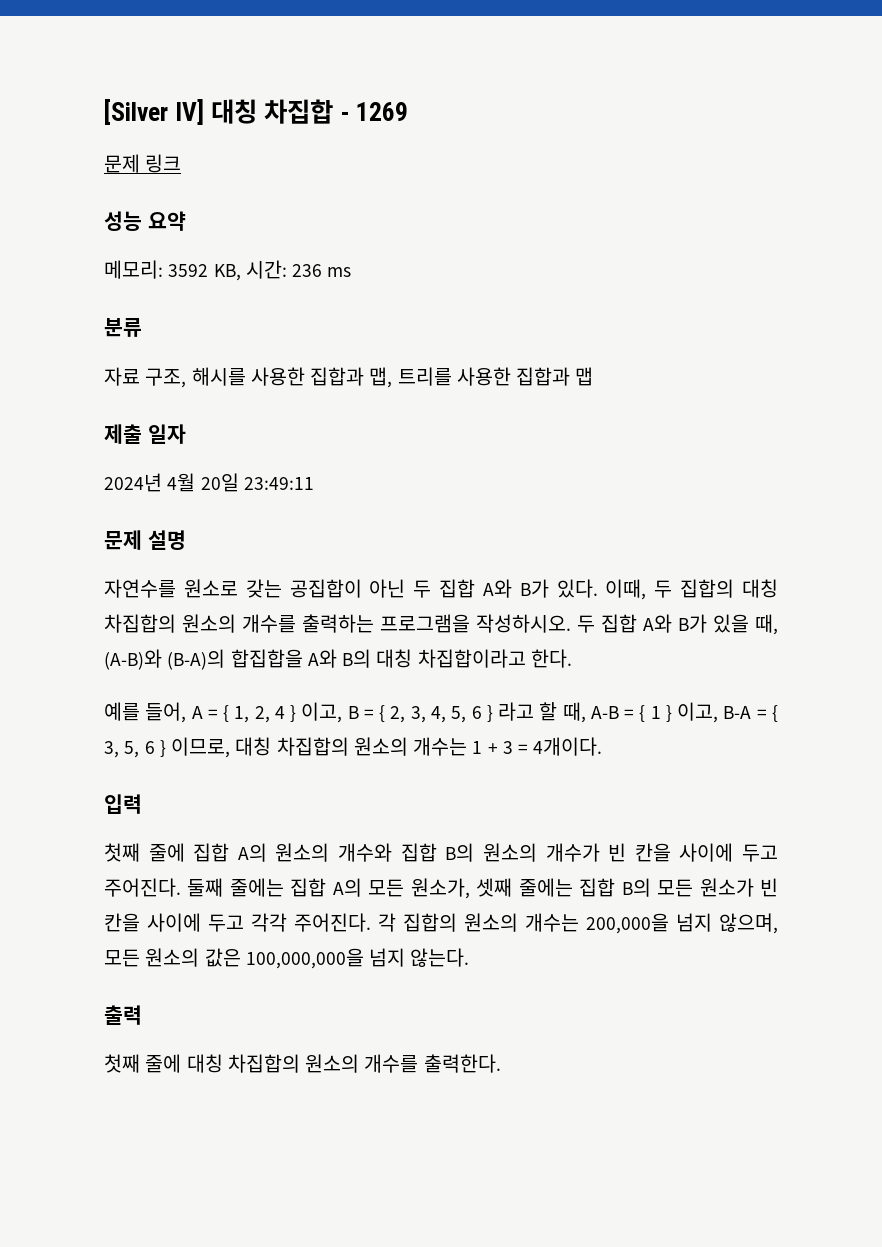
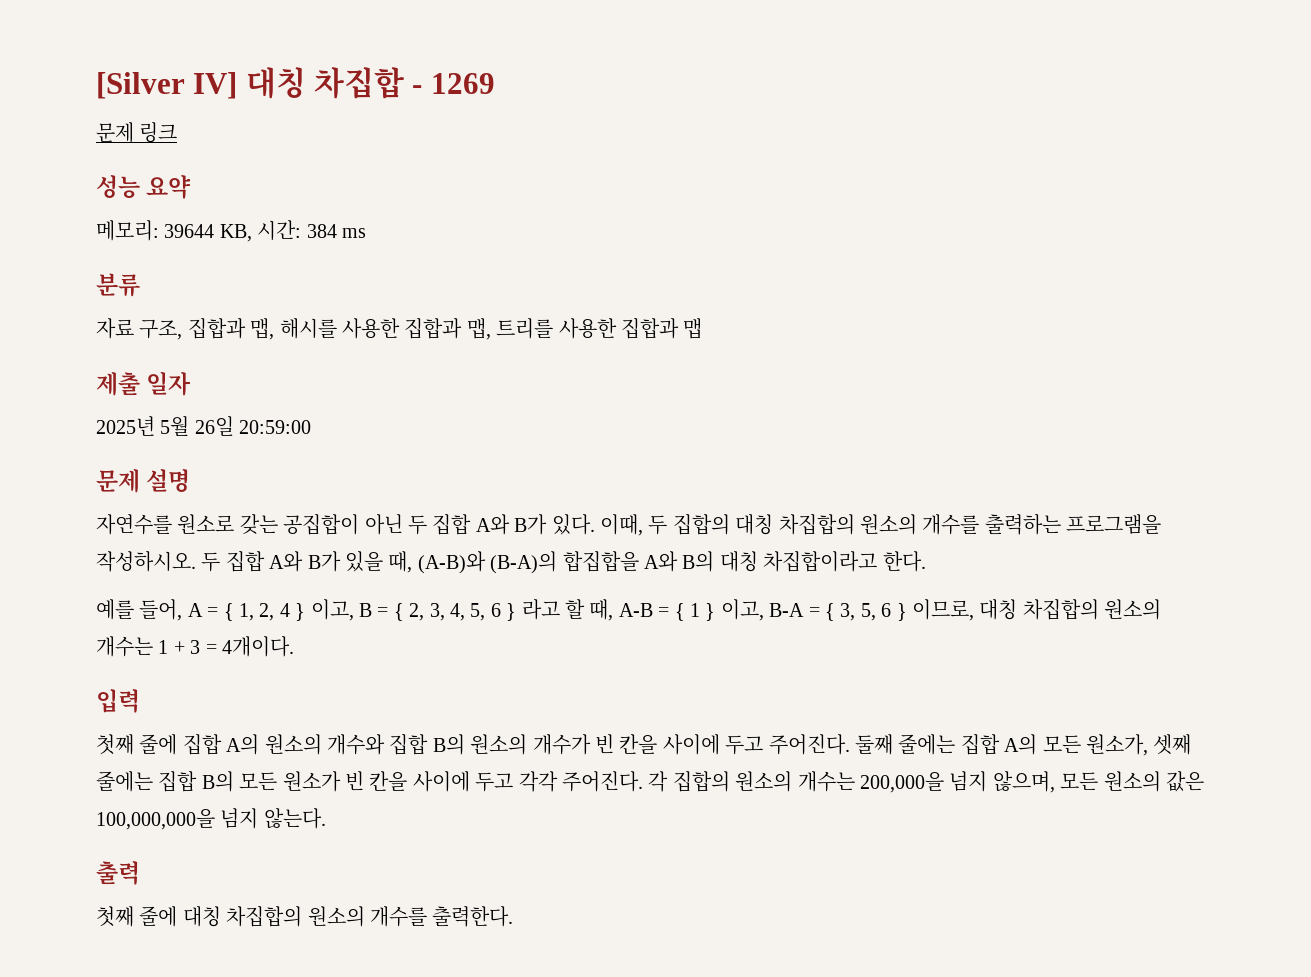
[168,264,209,277] 3592 -> [164,224,215,238] 39644
[292,264,323,277] 236 -> [306,224,337,238] 384
(187, 378) none -> [187,318,275,340] 집합과 맵,
[104,473,314,492] 2024년 4월 20일 23:49:11 -> [96,415,312,436] 2025년 5월 26일 20:59:00

